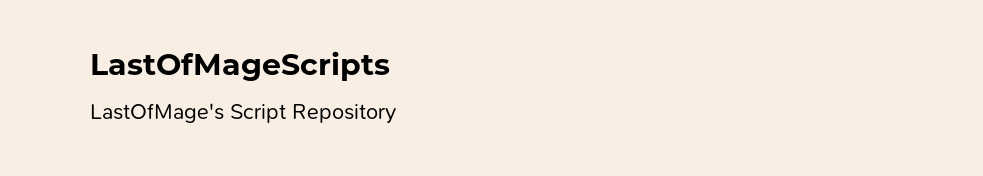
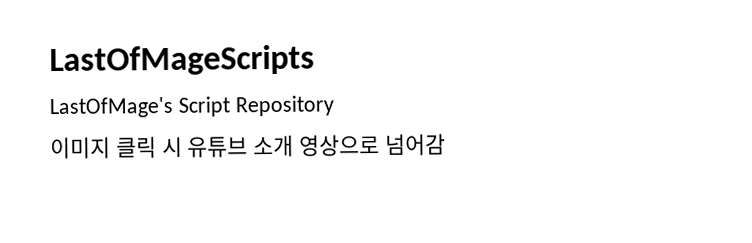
(396, 114) none -> [50,133,446,160] // 이미지 클릭 시 유튜브 소개 영상으로 넘어감

